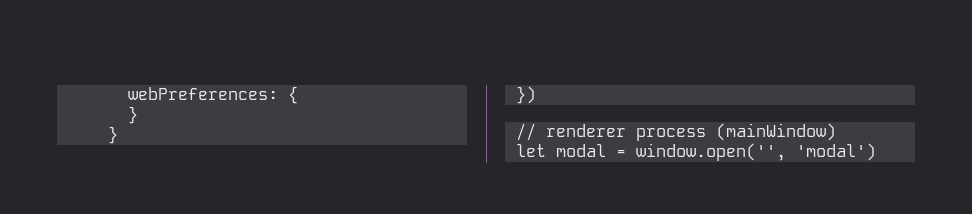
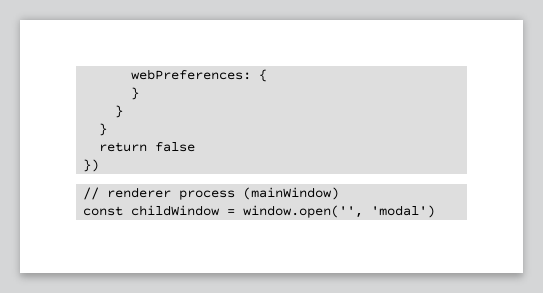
(118, 135) none -> [98,123,107,136] [98,142,195,152] // } // return false
[515,144,606,157] let modal -> [82,205,220,216] const childWindow

